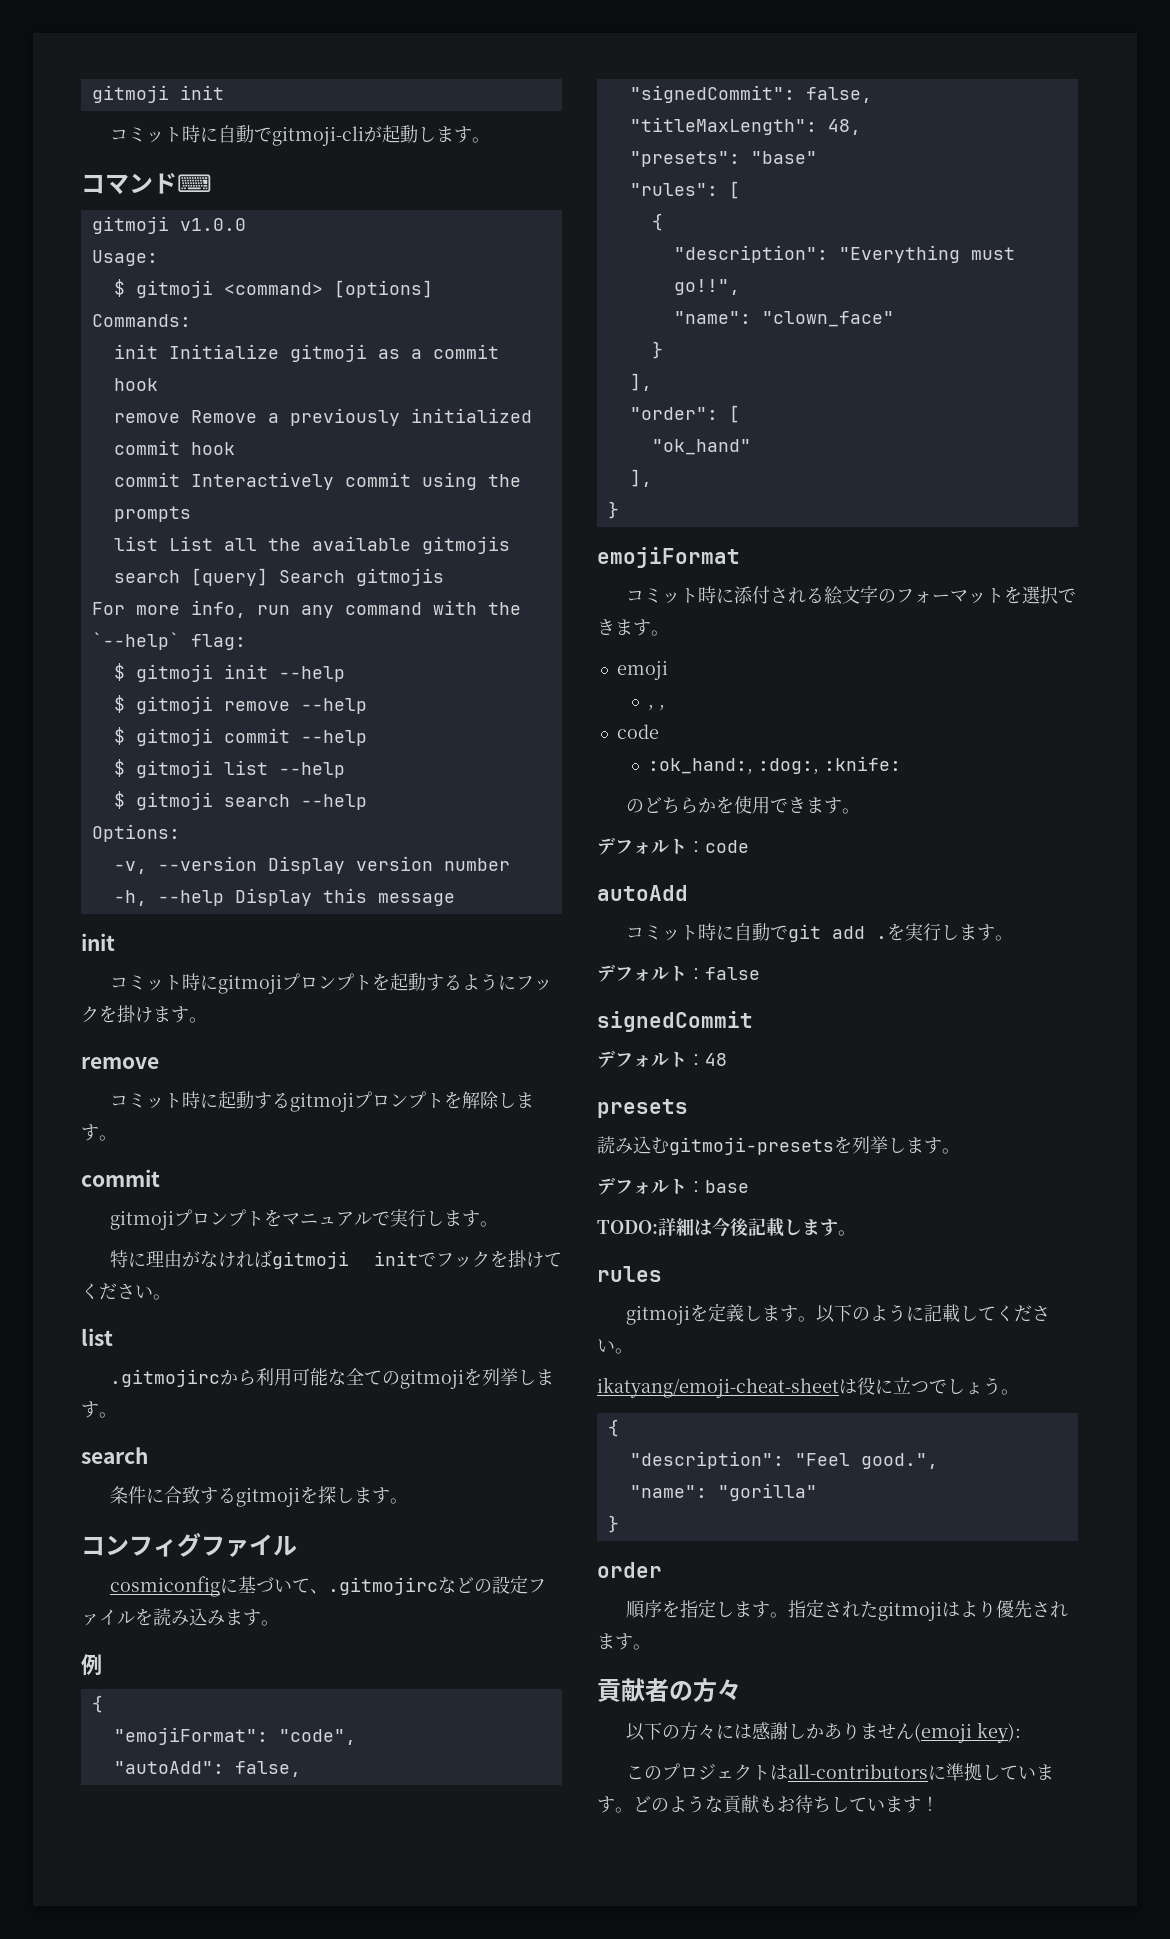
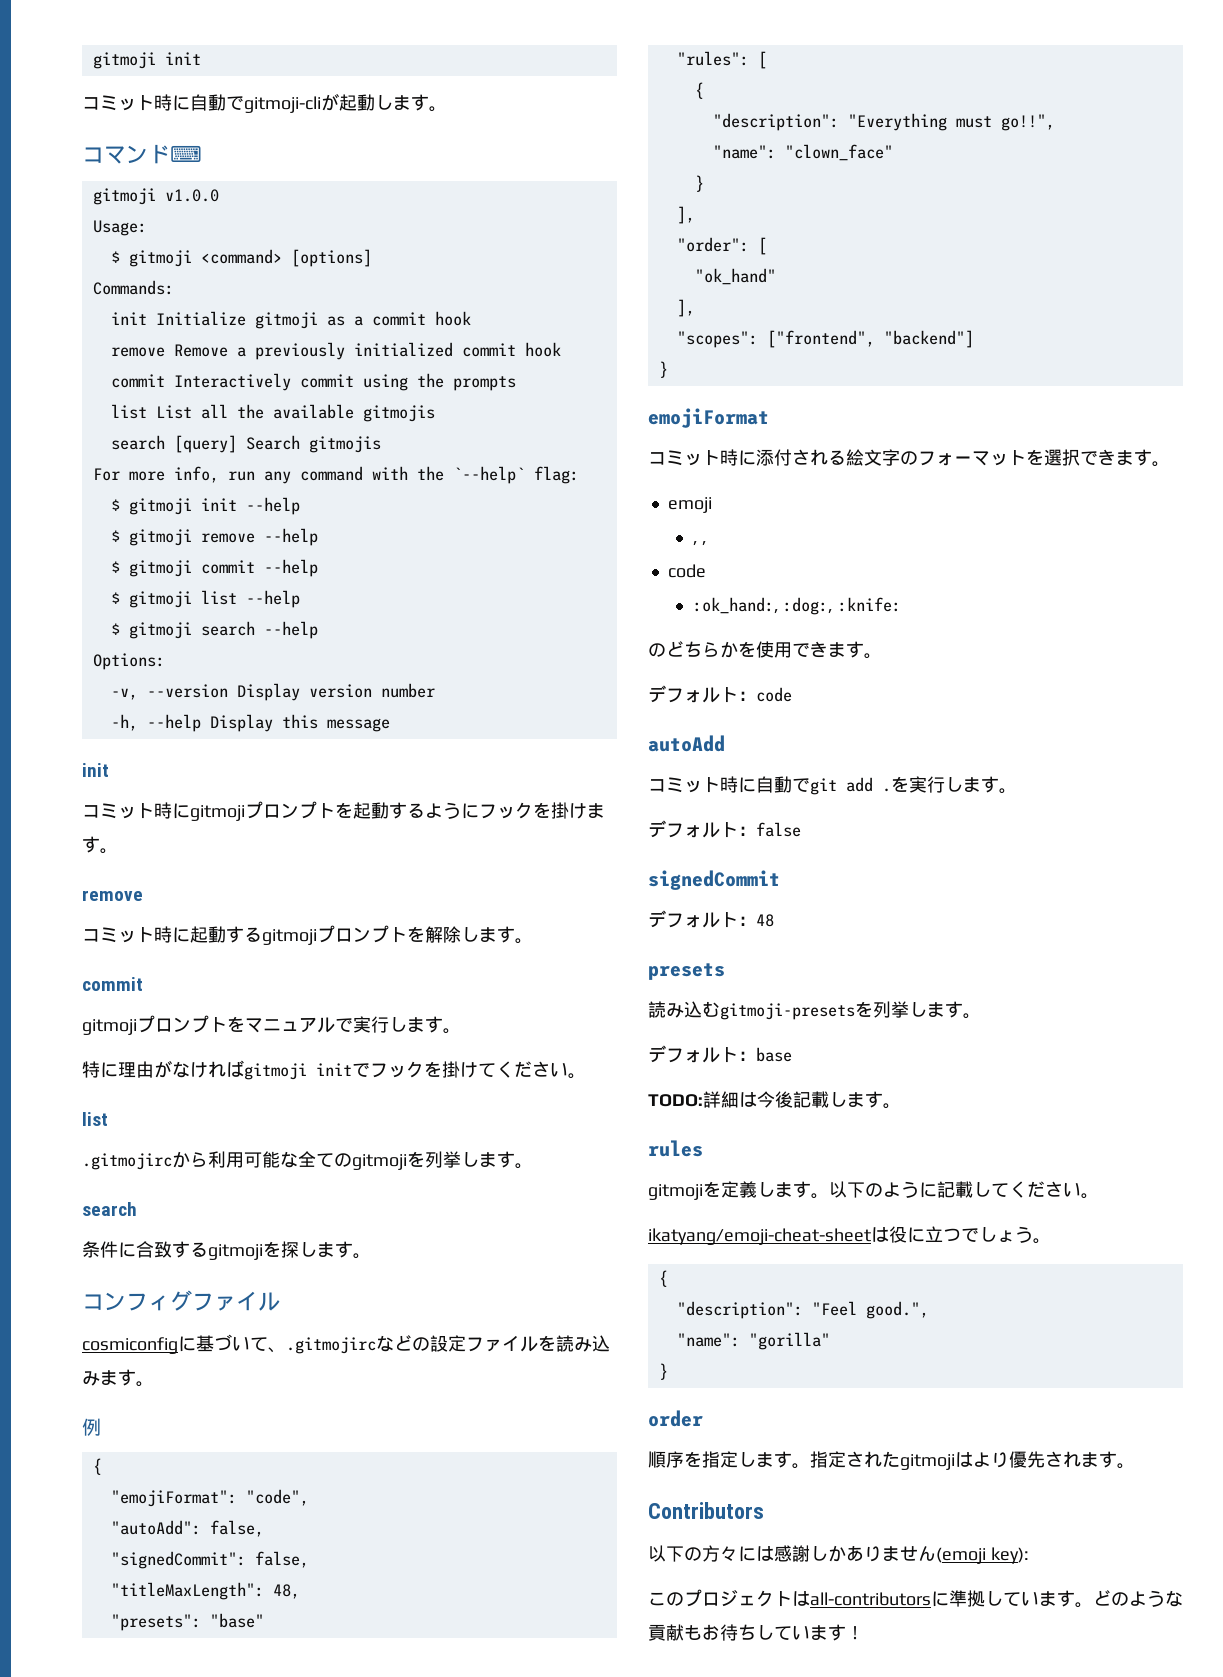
(652, 478) none -> [676,330,974,348] // "scopes": ["frontend", "backend"]
[597,1678,741,1702] 貢献者の方々 -> [648,1502,764,1519] Contributors

